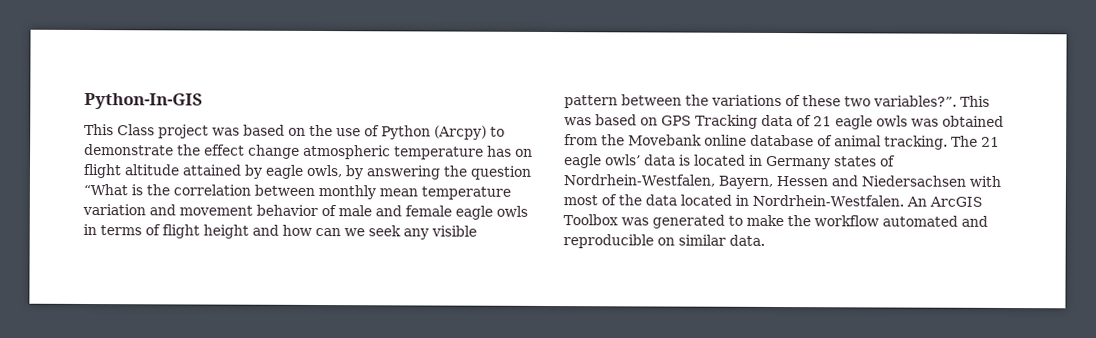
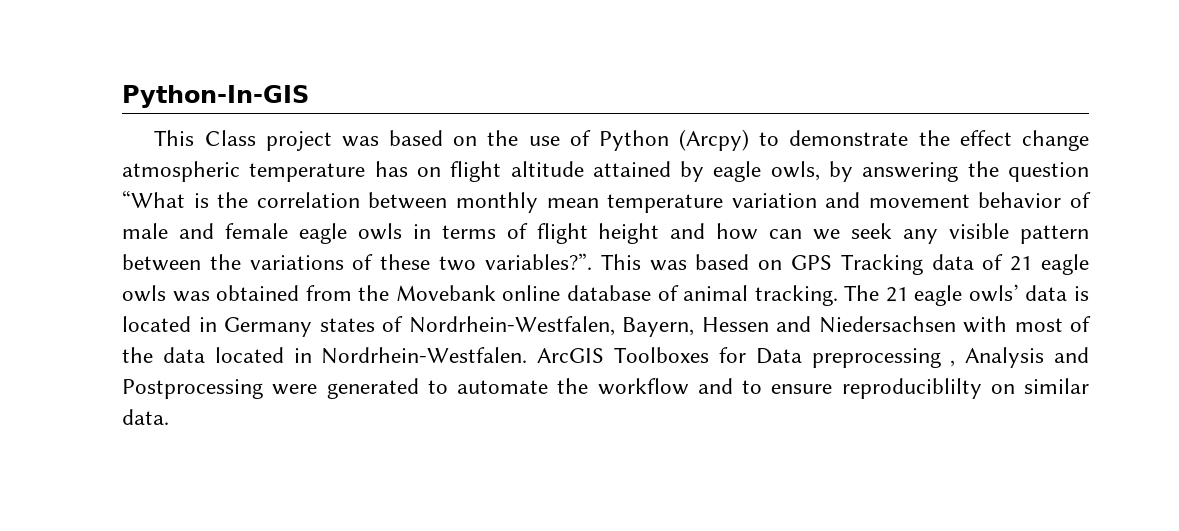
[905,196,983,207] [563,214,649,226] An ArcGIS Toolbox was -> [537,347,1089,368] [122,379,318,399] ArcGIS Toolboxes for Data preprocessing , Analysis and Postprocessing were
[745,214,784,227] make -> [457,380,548,394] automate
[881,215,988,227] [563,234,654,249] automated and reproducible -> [697,378,982,399] and to ensure reproduciblilty

